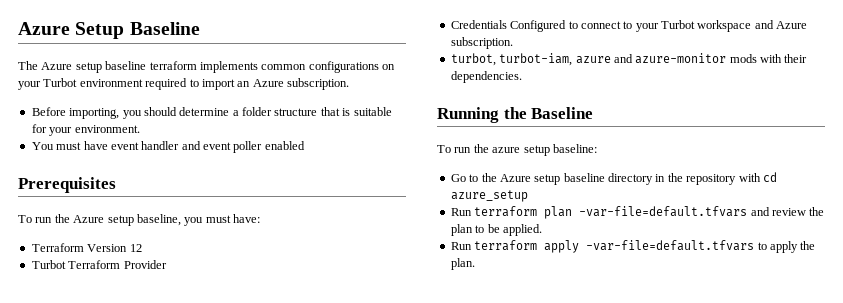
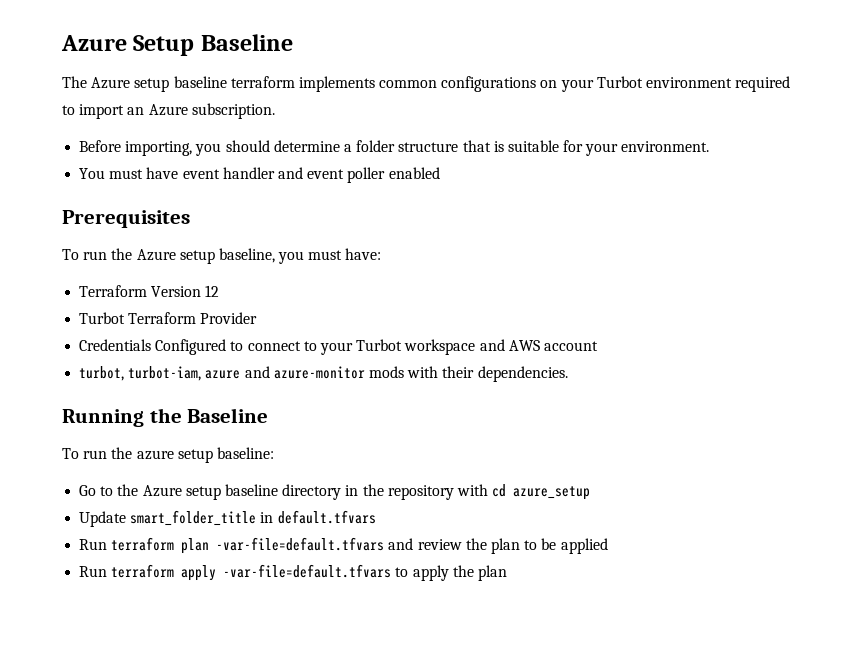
[776,21,808,29] [450,37,513,49] Azure subscription. -> [508,340,598,351] AWS account
(528, 196) none -> [79,510,376,527] // Update smart_folder_title in default.tfvars
[502,224,542,236] applied. -> [560,538,608,554] applied
[450,258,475,270] plan. -> [477,565,507,581] plan

